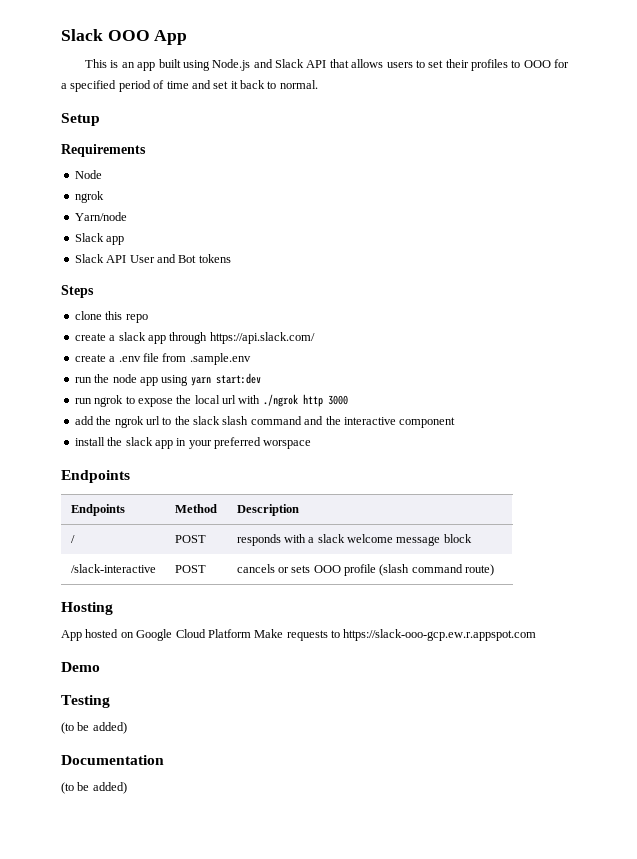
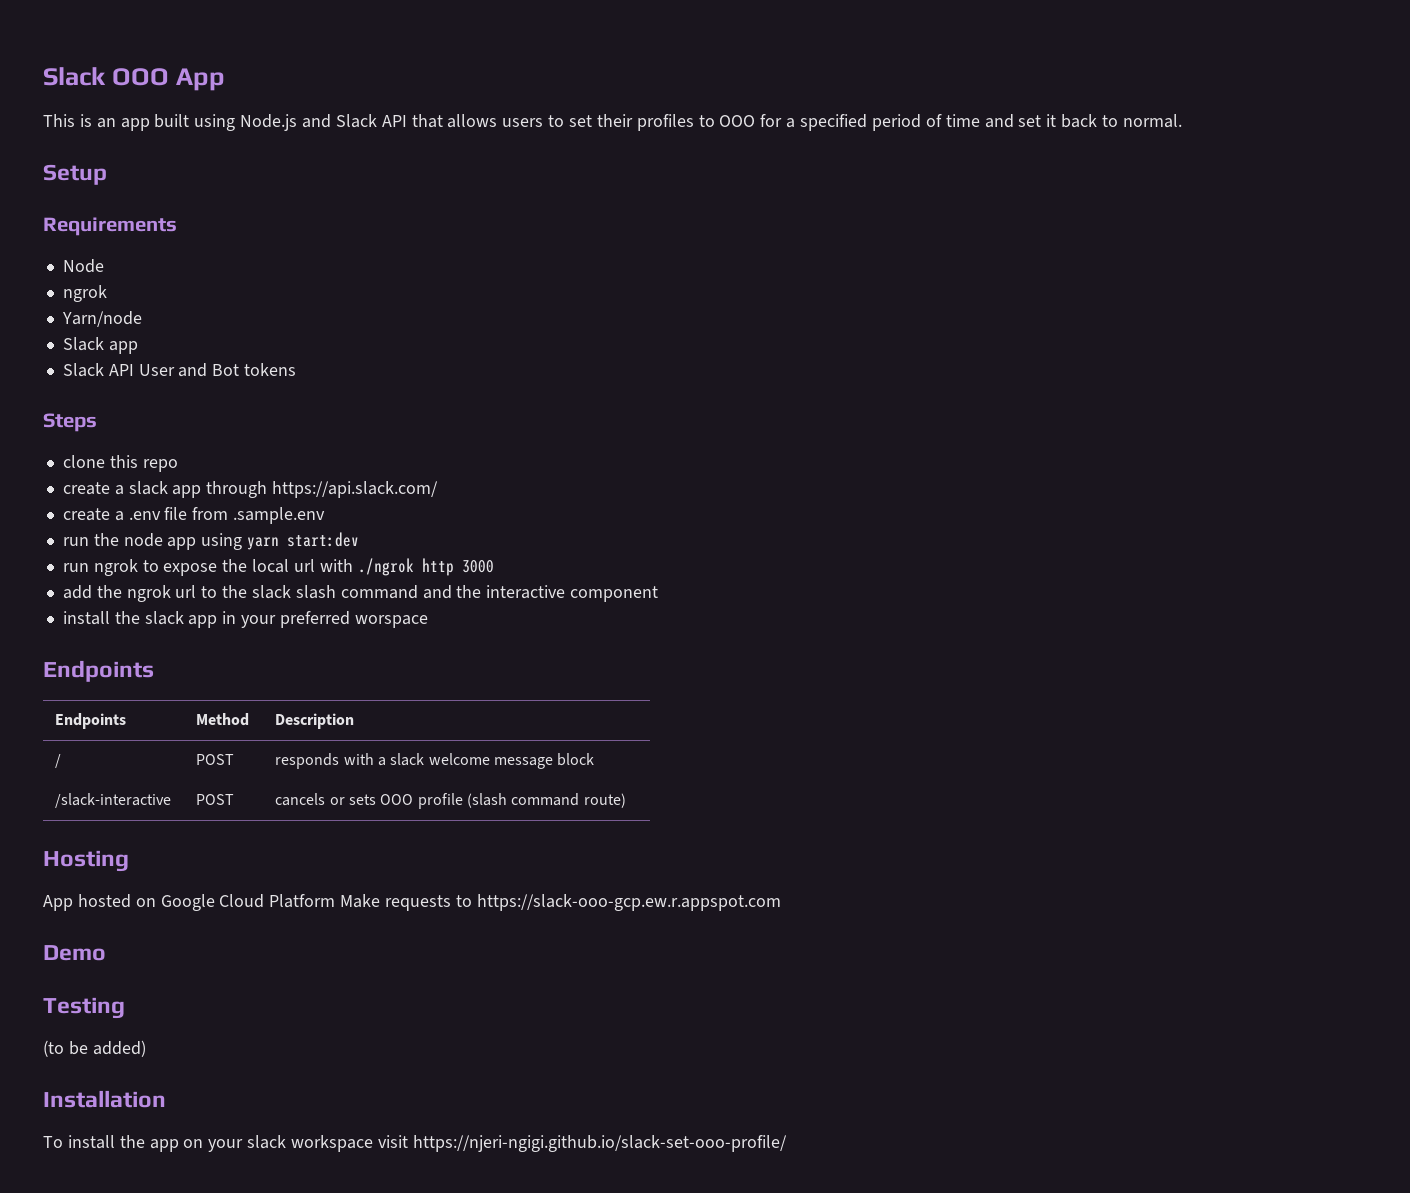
[61,755,164,765] [61,782,127,794] Documentation // (to be added) -> [43,1090,166,1108] [43,1135,787,1152] Installation // To install the app on your slack workspace visit https://njeri-ngigi.github.io/slack-set-ooo-profile/

